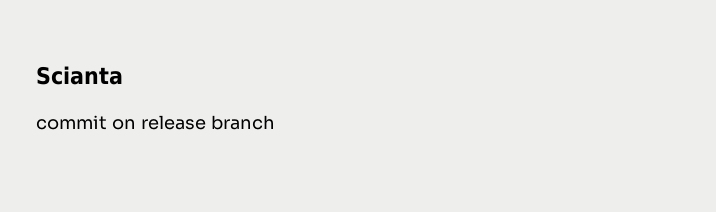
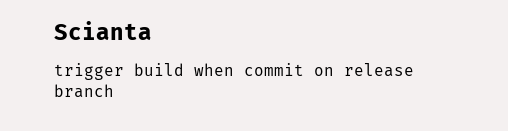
(123, 75) none -> [54,63,234,80] trigger build when

